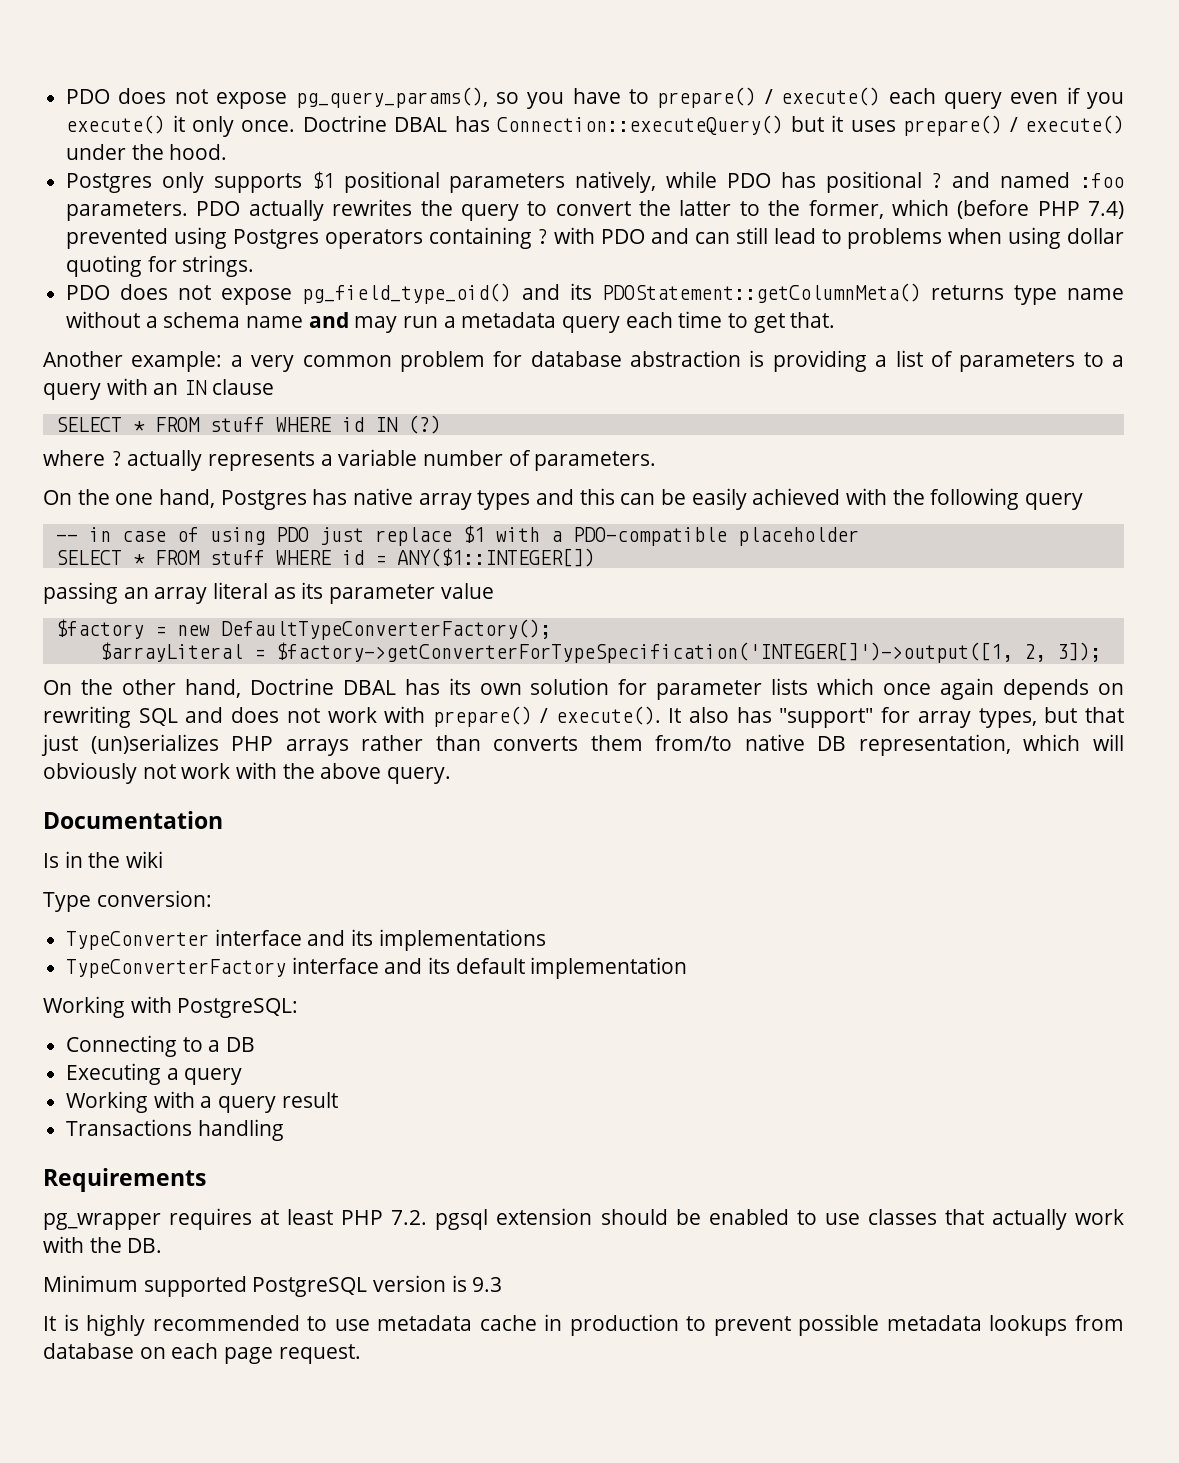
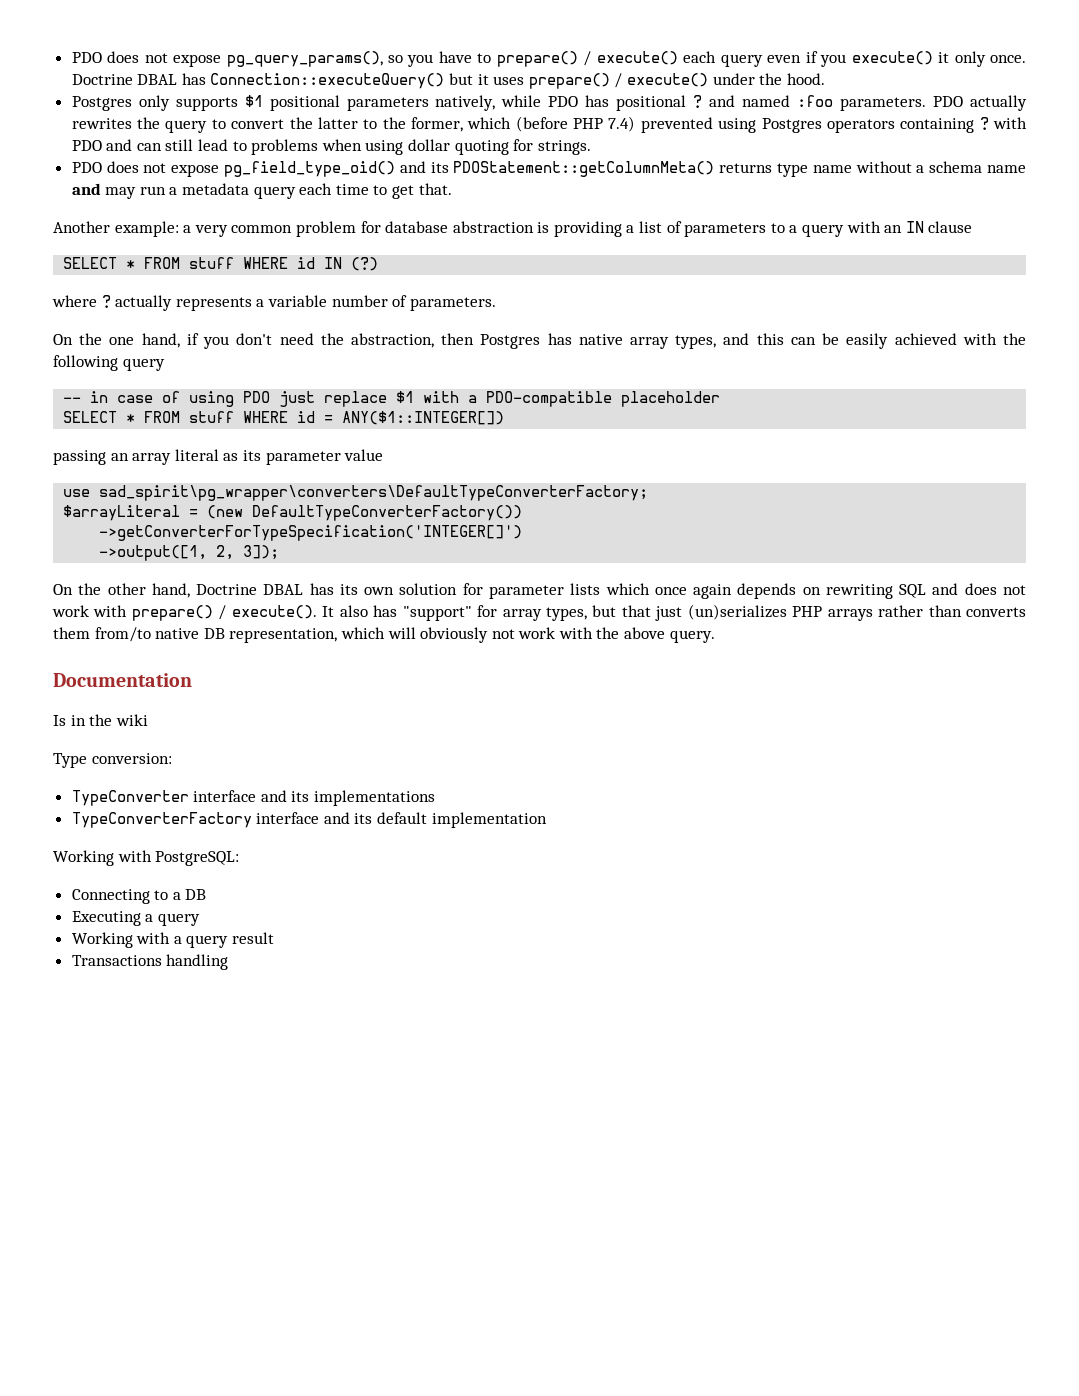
(216, 498) none -> [186,333,475,349] if you don't need the abstraction, then
[477,490,531,510] types -> [675,335,717,349] types,
[55,619,551,640] [99,642,1013,663] $factory = new DefaultTypeConverterFactory(); // $arrayLiteral = $factory->getConverterForTypeSpecification('INTEGER[]')->output([1, -> [63,485,649,501] [63,505,523,521] [99,525,523,541] [99,545,208,561] use sad_spirit\pg_wrapper\converters\DefaultTypeConverterFactory; // $arrayLiteral = (new DefaultTypeConverterFactory()) // ->getConverterForTypeSpecification('INTEGER[]') // ->output([1,
[43,1168,206,1192] [43,1208,1124,1230] [43,1236,163,1253] [43,1275,503,1297] [43,1314,1124,1336] [43,1343,361,1364] // Requirements // pg_wrapper requires at least PHP 7.2. pgsql extension should be enabled to use classes that actually work with the DB. // Minimum supported PostgreSQL version is 9.3 // It is highly recommended to use metadata cache in production to prevent possible metadata lookups from database on each page request. -> (229, 962) none

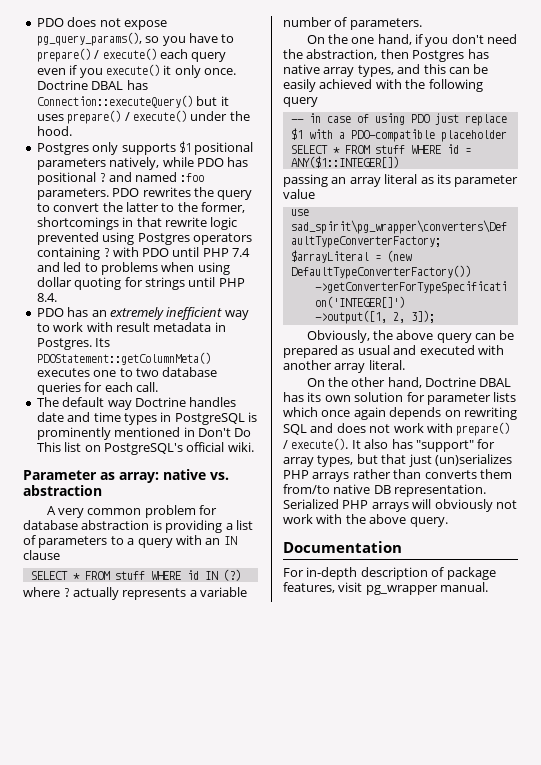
[970,95,1028,111] actually -> (140, 192) none
[467,116,636,132] which (before PHP 7.4) -> [36,217,238,230] shortcomings in that rewrite logic
[106,139,229,151] and can still lead -> [172,247,250,257] [36,262,82,272] until PHP 7.4 and led
[537,140,591,155] [71,161,1026,177] [71,183,452,199] [53,221,192,237] strings. // PDO does not expose pg_field_type_oid() and its PDOStatement::getColumnMeta() returns type name without a schema name and may run a metadata query each time to get that. // Another example: a -> [144,277,245,290] [36,293,57,302] [36,307,249,320] [36,322,226,332] [36,338,111,350] [36,352,211,365] [36,367,218,377] [36,382,158,395] [36,397,237,410] [36,412,257,425] [36,427,252,440] [36,442,254,455] [23,469,229,483] [23,485,102,496] [46,506,56,515] strings until PHP 8.4. // PDO has an extremely inefficient way to work with result metadata in Postgres. Its PDOStatement::getColumnMeta() executes one to two database queries for each call. // The default way Doctrine handles date and time types in PostgreSQL is prominently mentioned in Don't Do This list on PostgreSQL's official wiki. // Parameter as array: native vs. abstraction // A
(280, 552) none -> [306,330,515,343] [283,345,504,358] [283,360,405,373] // Obviously, the above query can be prepared as usual and executed with another array literal.
[229,627,385,643] representation, which -> [394,484,487,497] [283,499,409,512] representation. Serialized PHP arrays
[53,714,148,726] [53,753,172,768] [71,790,436,806] [71,812,547,828] [53,850,240,866] [71,889,207,904] [71,911,200,926] [71,932,275,948] [71,954,229,970] Is in the wiki // Type conversion: // TypeConverter interface and its implementations // TypeConverterFactory interface and its default implementation // Working with PostgreSQL: // Connecting to a DB // Executing a query // Working with a query result // Transactions handling -> [283,567,496,580] [283,582,489,595] For in-depth description of package features, visit pg_wrapper manual.

